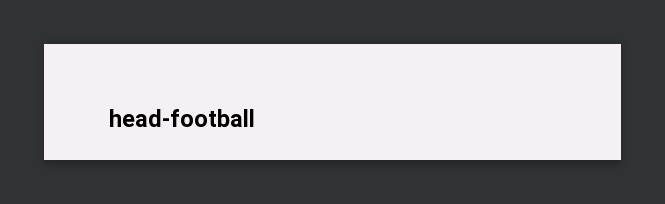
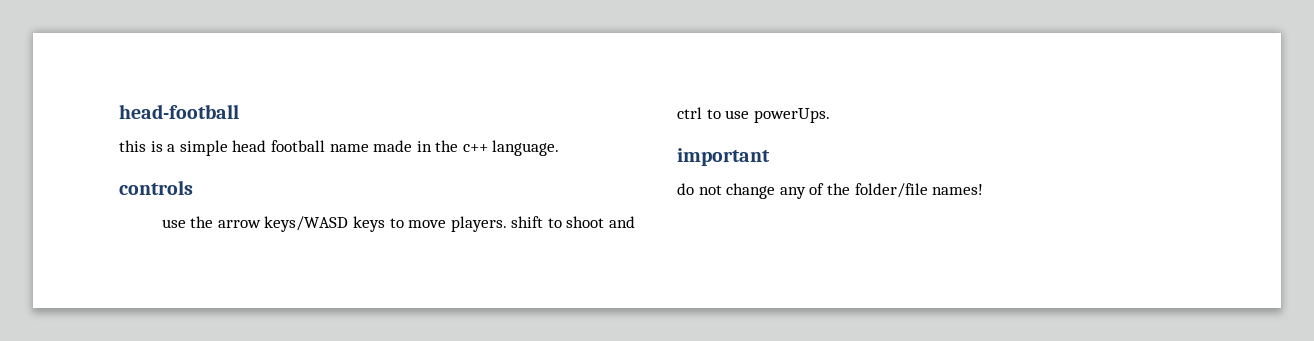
(255, 118) none -> [119,140,560,156] [119,180,193,195] [161,216,636,232] [677,107,830,123] [677,148,770,166] [677,183,984,199] // this is a simple head football name made in the c++ language. // controls // use the arrow keys/WASD keys to move players. shift to shoot and ctrl to use powerUps. // important // do not change any of the folder/file names!

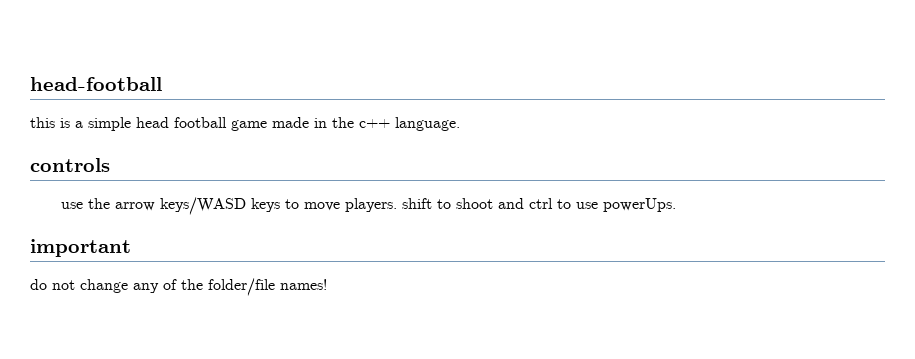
[329,144,369,152] name -> [231,120,267,131] game

